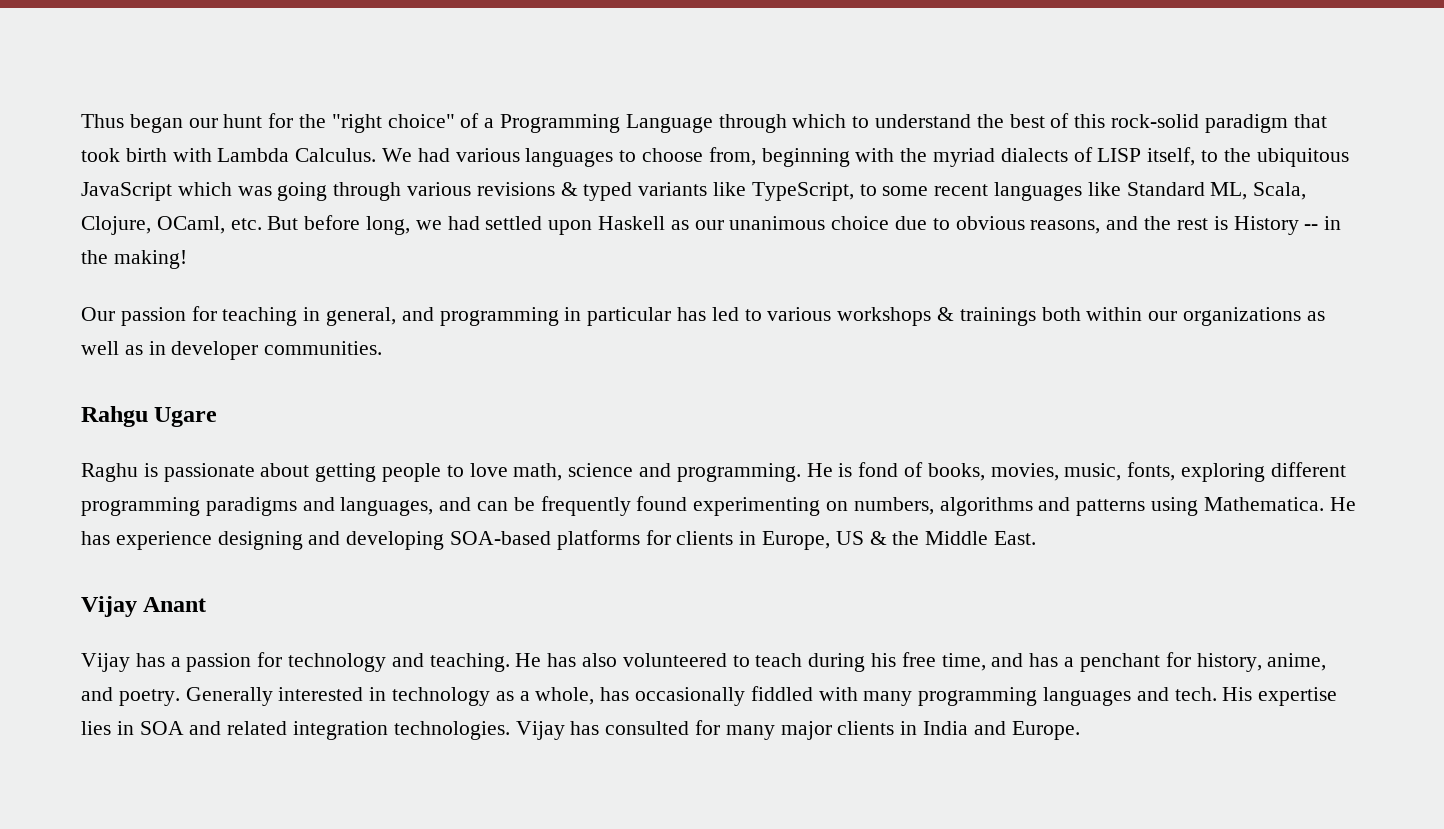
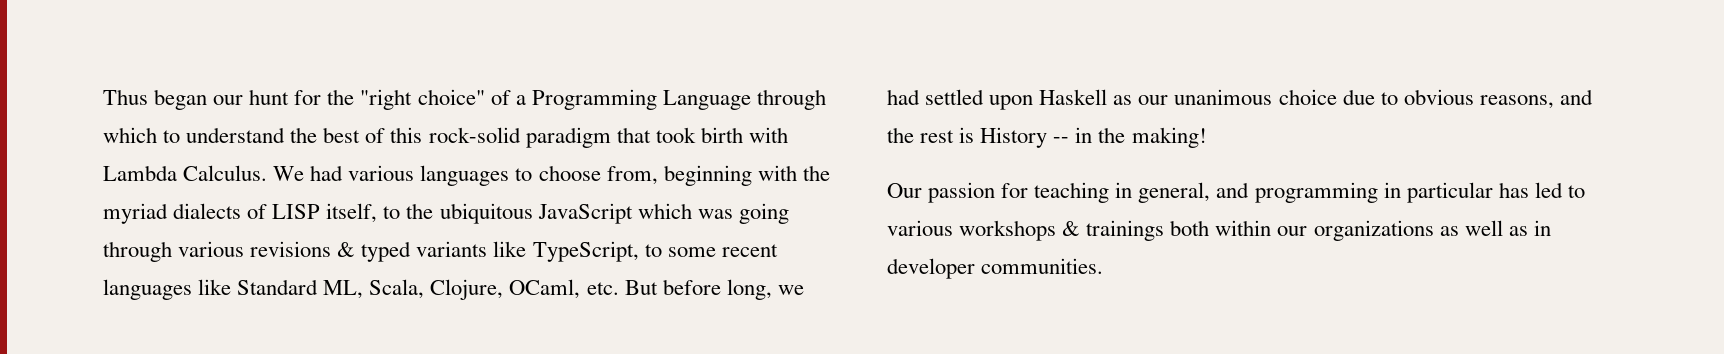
[81,406,218,427] [81,462,1346,482] [81,496,1356,516] [81,530,1037,550] [81,596,207,617] [81,652,1327,672] [81,686,1338,706] [81,720,1080,740] // Rahgu Ugare // Raghu is passionate about getting people to love math, science and programming. He is fond of books, movies, music, fonts, exploring different programming paradigms and languages, and can be frequently found experimenting on numbers, algorithms and patterns using Mathematica. He has experience designing and developing SOA-based platforms for clients in Europe, US & the Middle East. // Vijay Anant // Vijay has a passion for technology and teaching. He has also volunteered to teach during his free time, and has a penchant for history, anime, and poetry. Generally interested in technology as a whole, has occasionally fiddled with many programming languages and tech. His expertise lies in SOA and related integration technologies. Vijay has consulted for many major clients in India and Europe. -> (1104, 266) none

